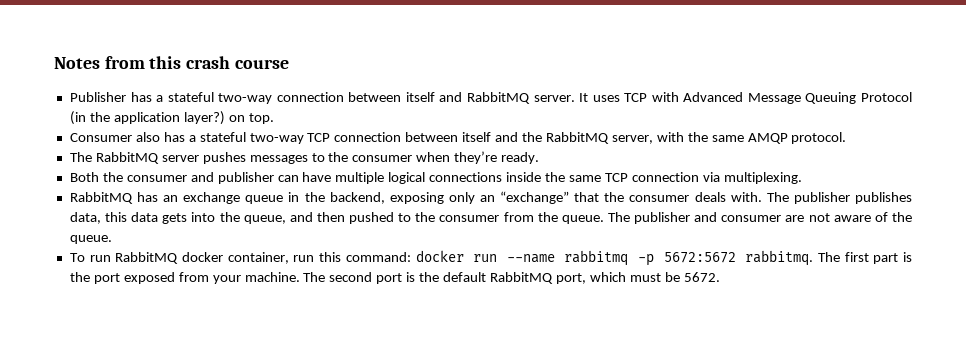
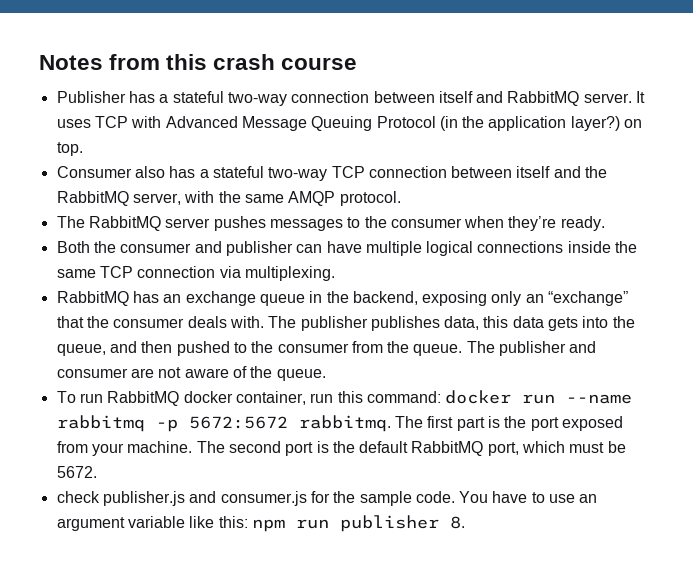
(720, 277) none -> [56,491,598,506] [56,515,465,532] // check publisher.js and consumer.js for the sample code. You have to use an argument variable like this: npm run publisher 8.

